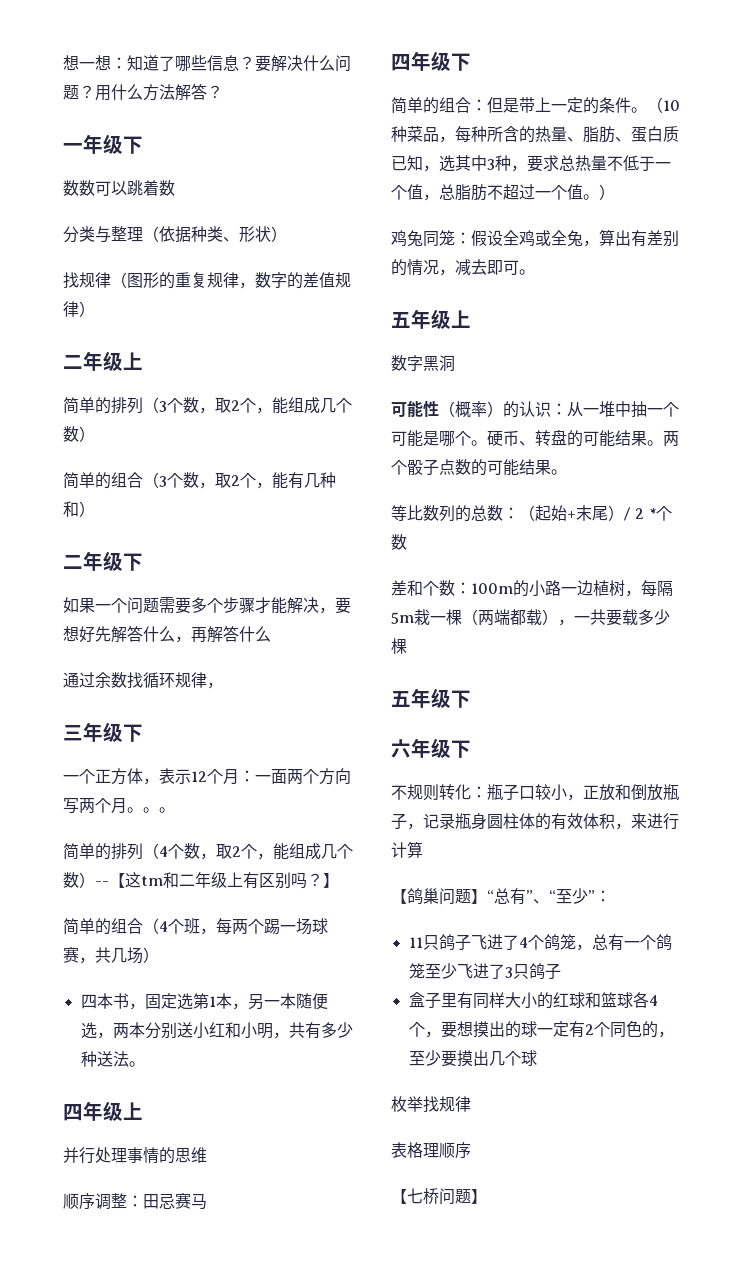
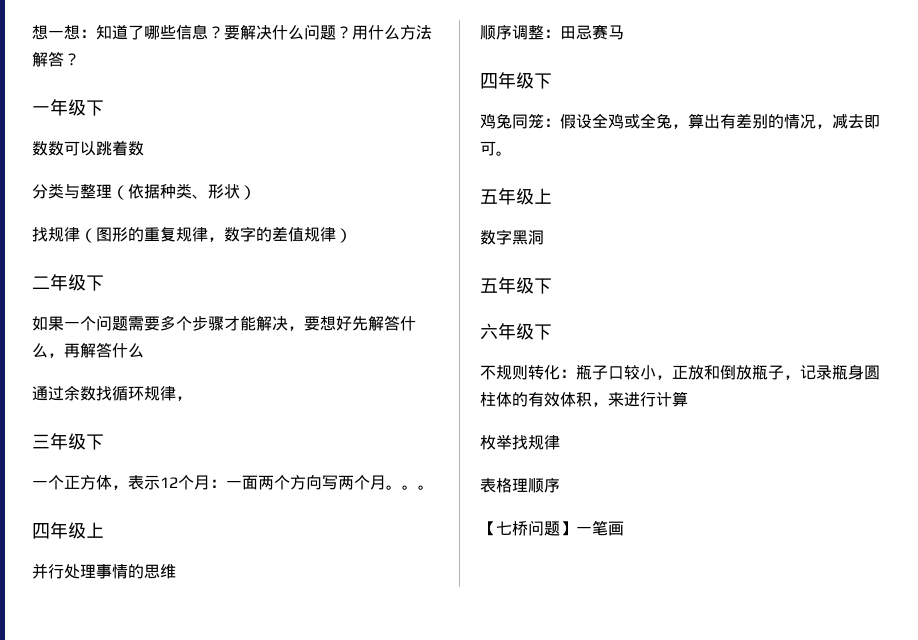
[63,351,143,371] [63,397,352,414] [63,426,95,442] [63,472,336,489] [63,501,95,517] // 二年级上 // 简单的排列（3个数，取2个，能组成几个数） // 简单的组合（3个数，取2个，能有几种和） -> (352, 235) none
[63,843,353,860] [63,872,339,889] [63,918,328,935] [63,946,159,964] [80,993,328,1010] [80,1022,353,1039] [80,1051,145,1067] // 简单的排列（4个数，取2个，能组成几个数）--【这tm和二年级上有区别吗？】 // 简单的组合（4个班，每两个踢一场球赛，共几场） // 四本书，固定选第1本，另一本随便选，两本分别送小红和小明，共有多少种送法。 -> (434, 487) none
[391,97,680,114] [391,126,679,143] [391,155,671,172] [391,184,615,201] // 简单的组合：但是带上一定的条件。（10种菜品，每种所含的热量、脂肪、蛋白质已知，选其中3种，要求总热量不低于一个值，总脂肪不超过一个值。） -> (552, 81) none
[391,400,679,418] [391,429,679,447] [391,459,567,476] [391,505,672,522] [391,534,407,550] [391,580,673,597] [391,609,670,626] [391,638,407,654] // 可能性（概率）的认识：从一堆中抽一个可能是哪个。硬币、转盘的可能结果。两个骰子点数的可能结果。 // 等比数列的总数：（起始+末尾）/ 2 *个数 // 差和个数：100m的小路一边植树，每隔5m栽一棵（两端都载），一共要载多少棵 -> (544, 237) none
[391,888,611,905] [408,934,672,951] [408,963,561,980] [408,992,658,1009] [408,1021,674,1038] [408,1050,537,1067] // 【鸽巢问题】“总有”、“至少”： // 11只鸽子飞进了4个鸽笼，总有一个鸽笼至少飞进了3只鸽子 // 盒子里有同样大小的红球和篮球各4个，要想摸出的球一定有2个同色的，至少要摸出几个球 -> (688, 399) none
(487, 1196) none -> [576,520,624,536] 一笔画

